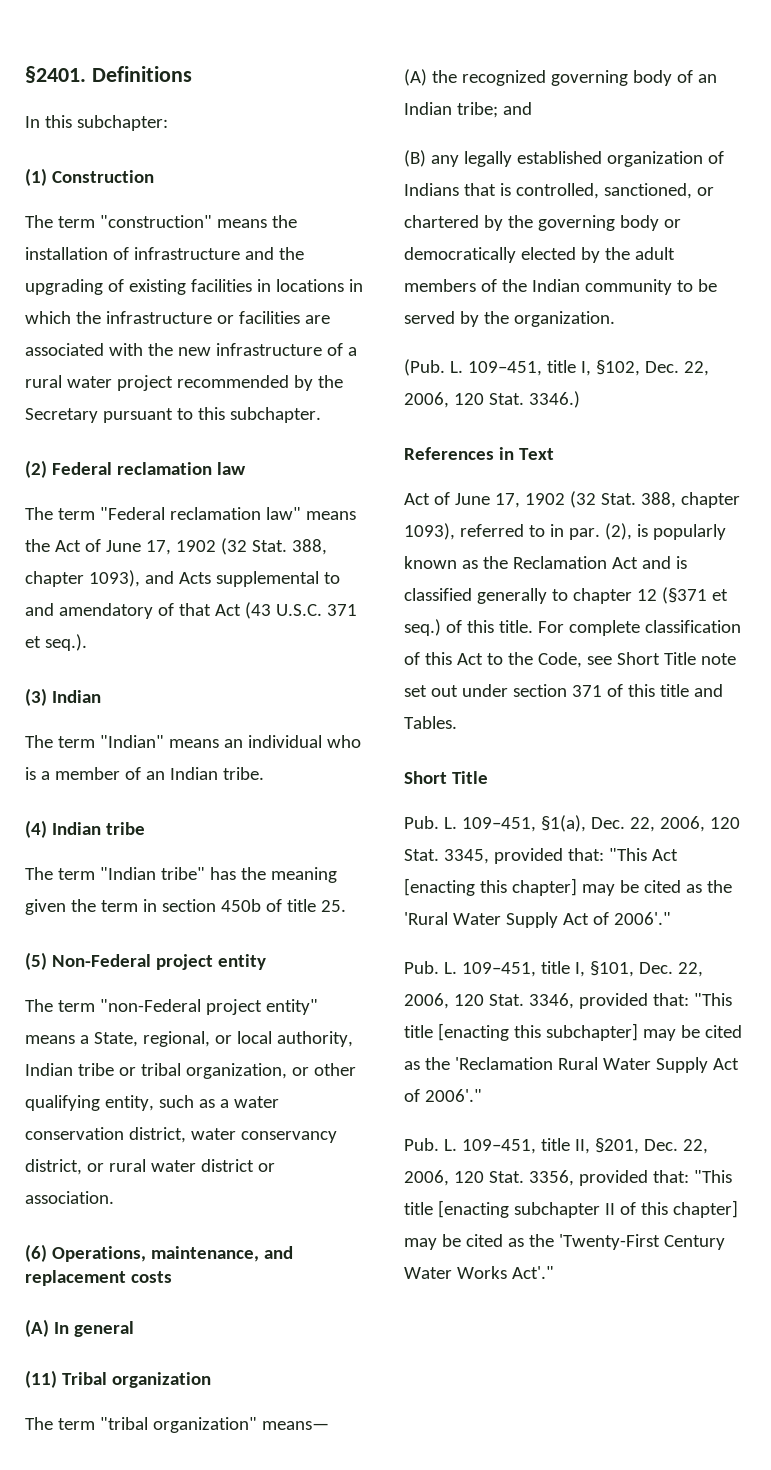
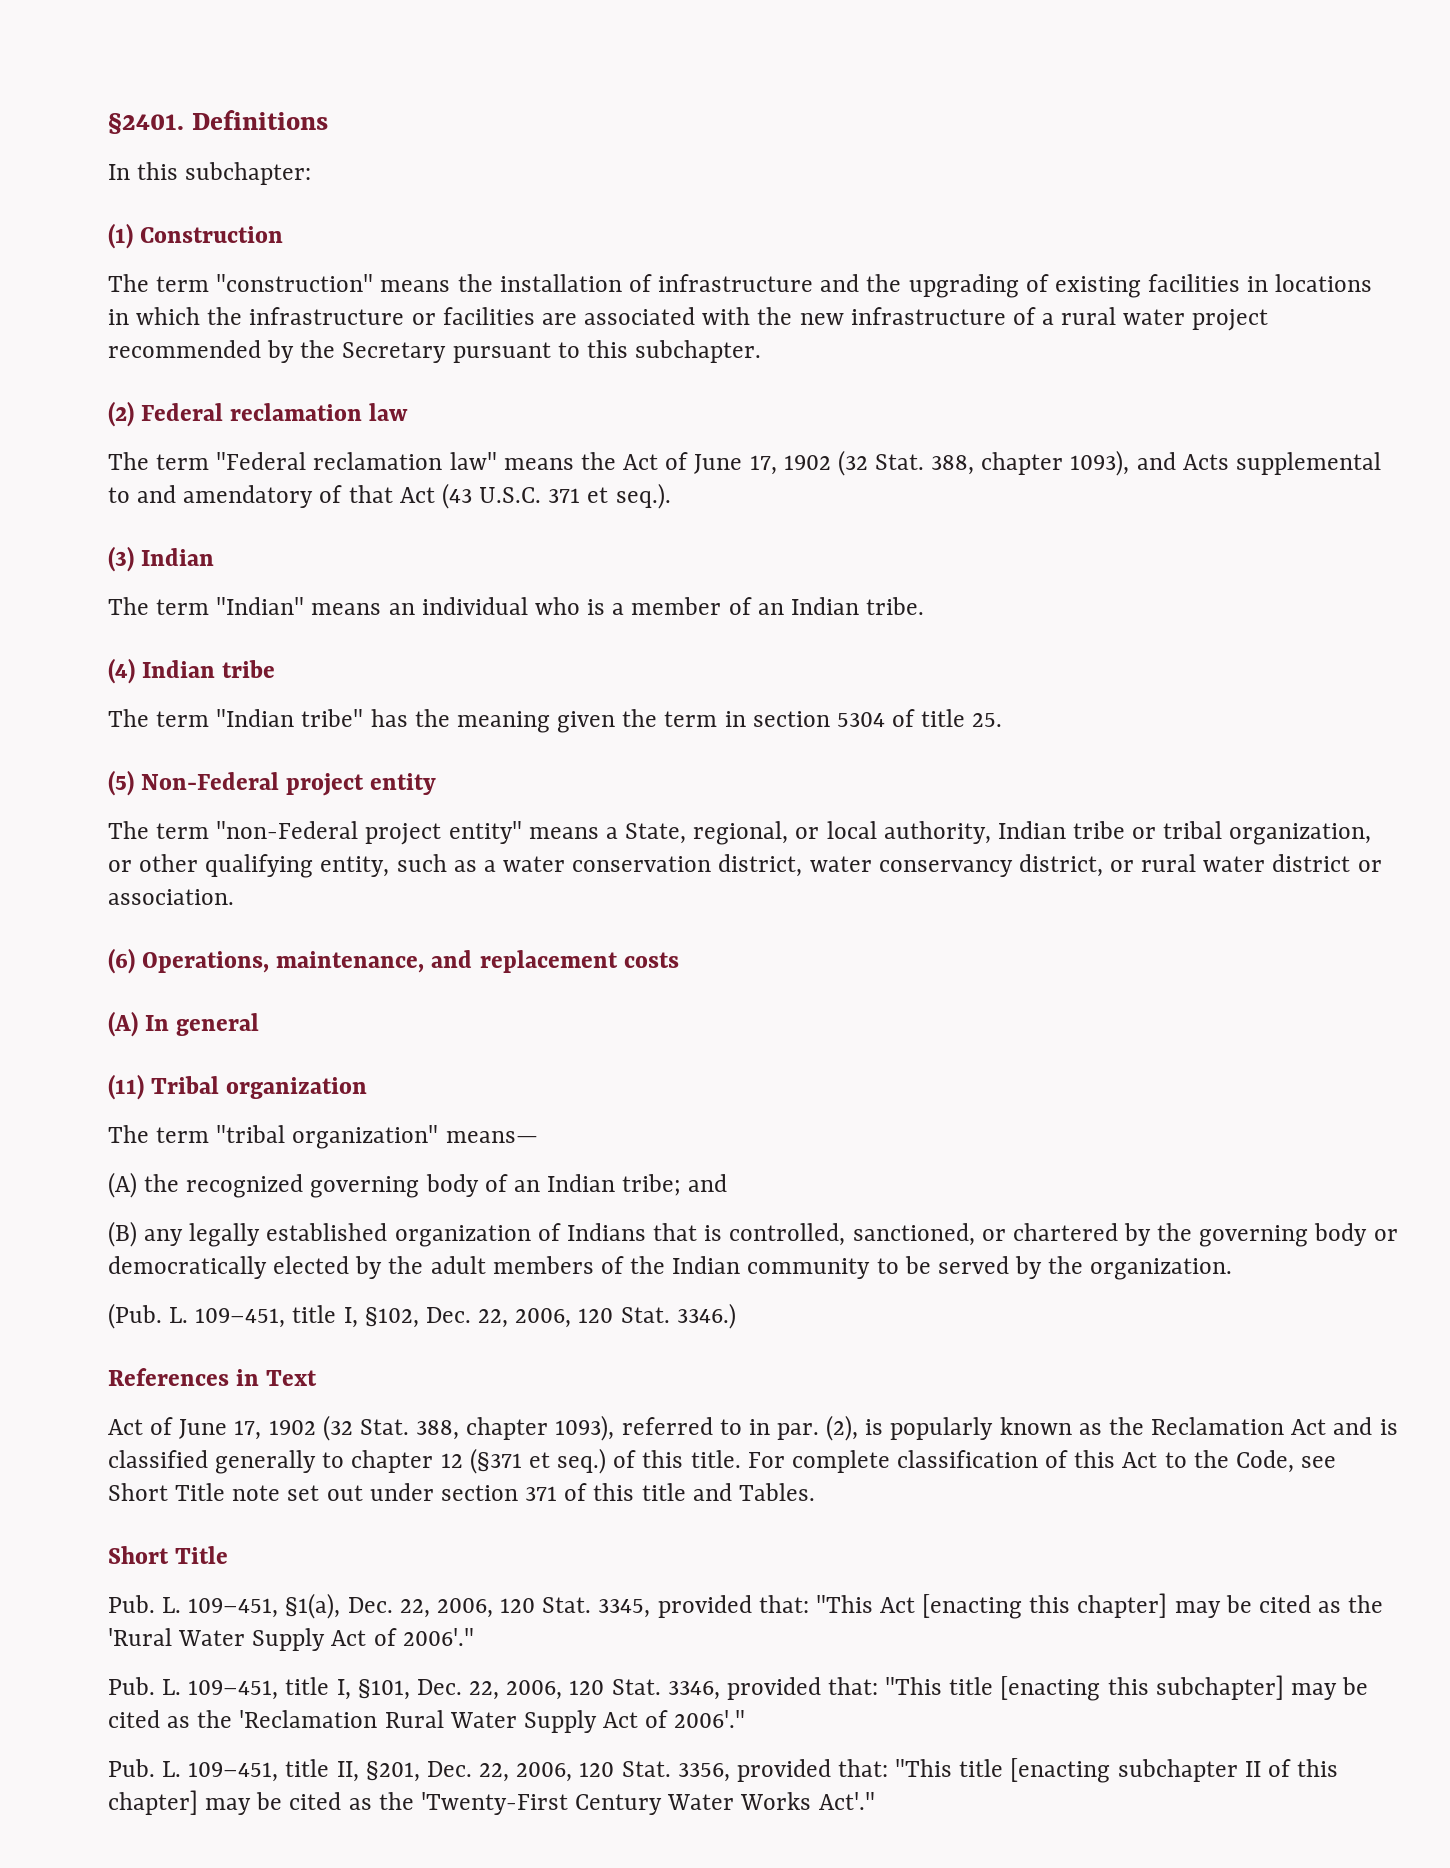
[220,899,261,912] 450b -> [836,712,885,727] 5304

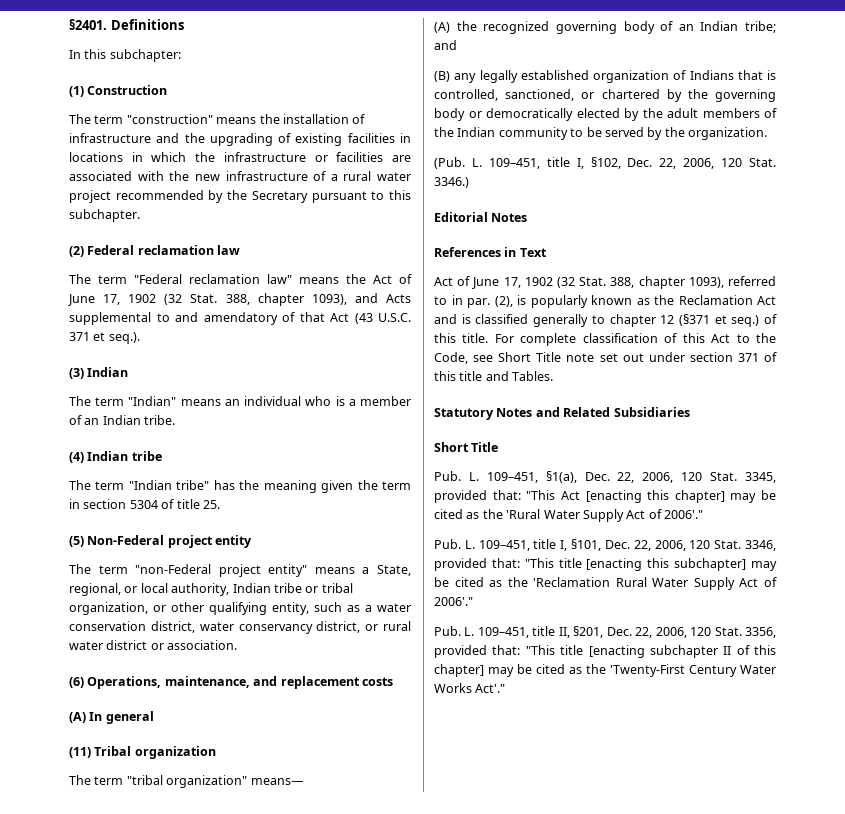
(736, 1316) none -> [434,212,528,222] // Editorial Notes
(815, 1492) none -> [434,407,690,420] // Statutory Notes and Related Subsidiaries

